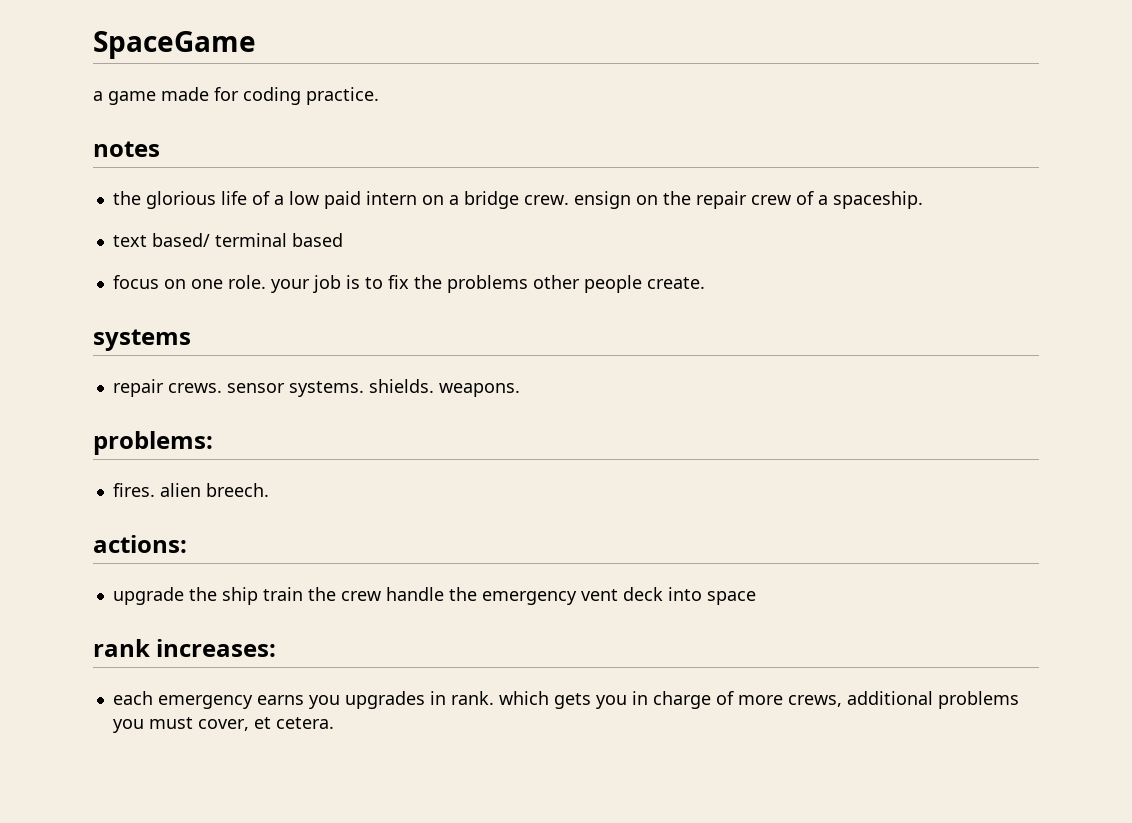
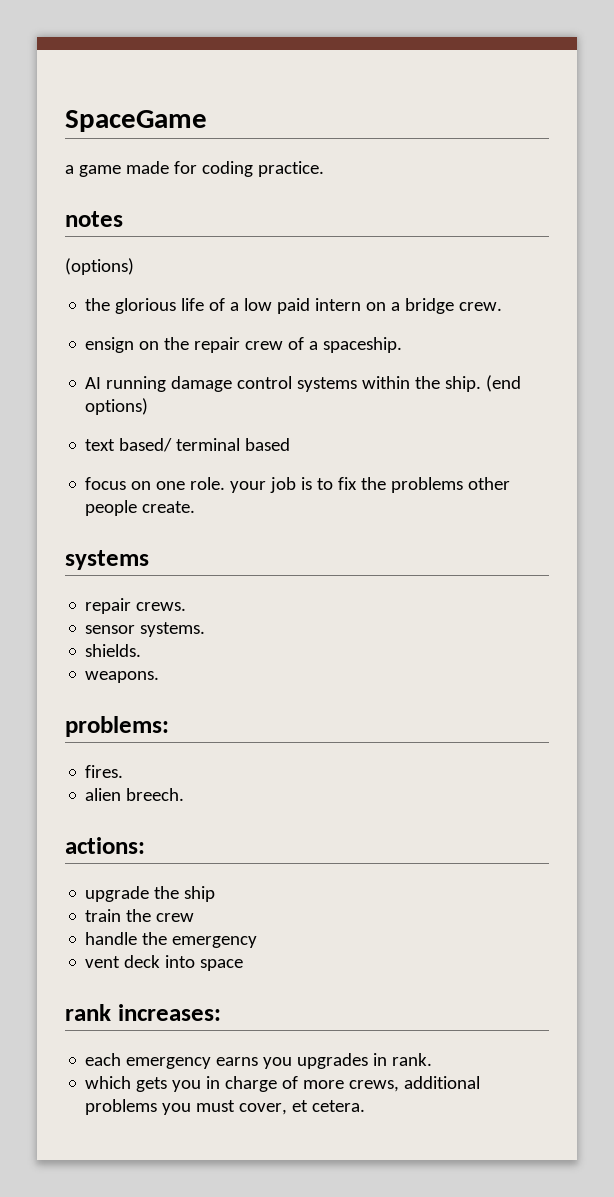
(160, 149) none -> [65,258,134,275] // (options)
(569, 200) none -> (503, 306) //
(923, 200) none -> [85,375,522,392] [85,398,149,415] // AI running damage control systems within the ship. (end options)
(222, 388) none -> (187, 606) //
(364, 389) none -> (206, 629) //
(434, 386) none -> (142, 650) //
(155, 490) none -> (124, 771) //
(258, 596) none -> (216, 894) //
(381, 596) none -> (195, 917) //
(577, 598) none -> (258, 942) //
(494, 698) none -> (433, 1059) //

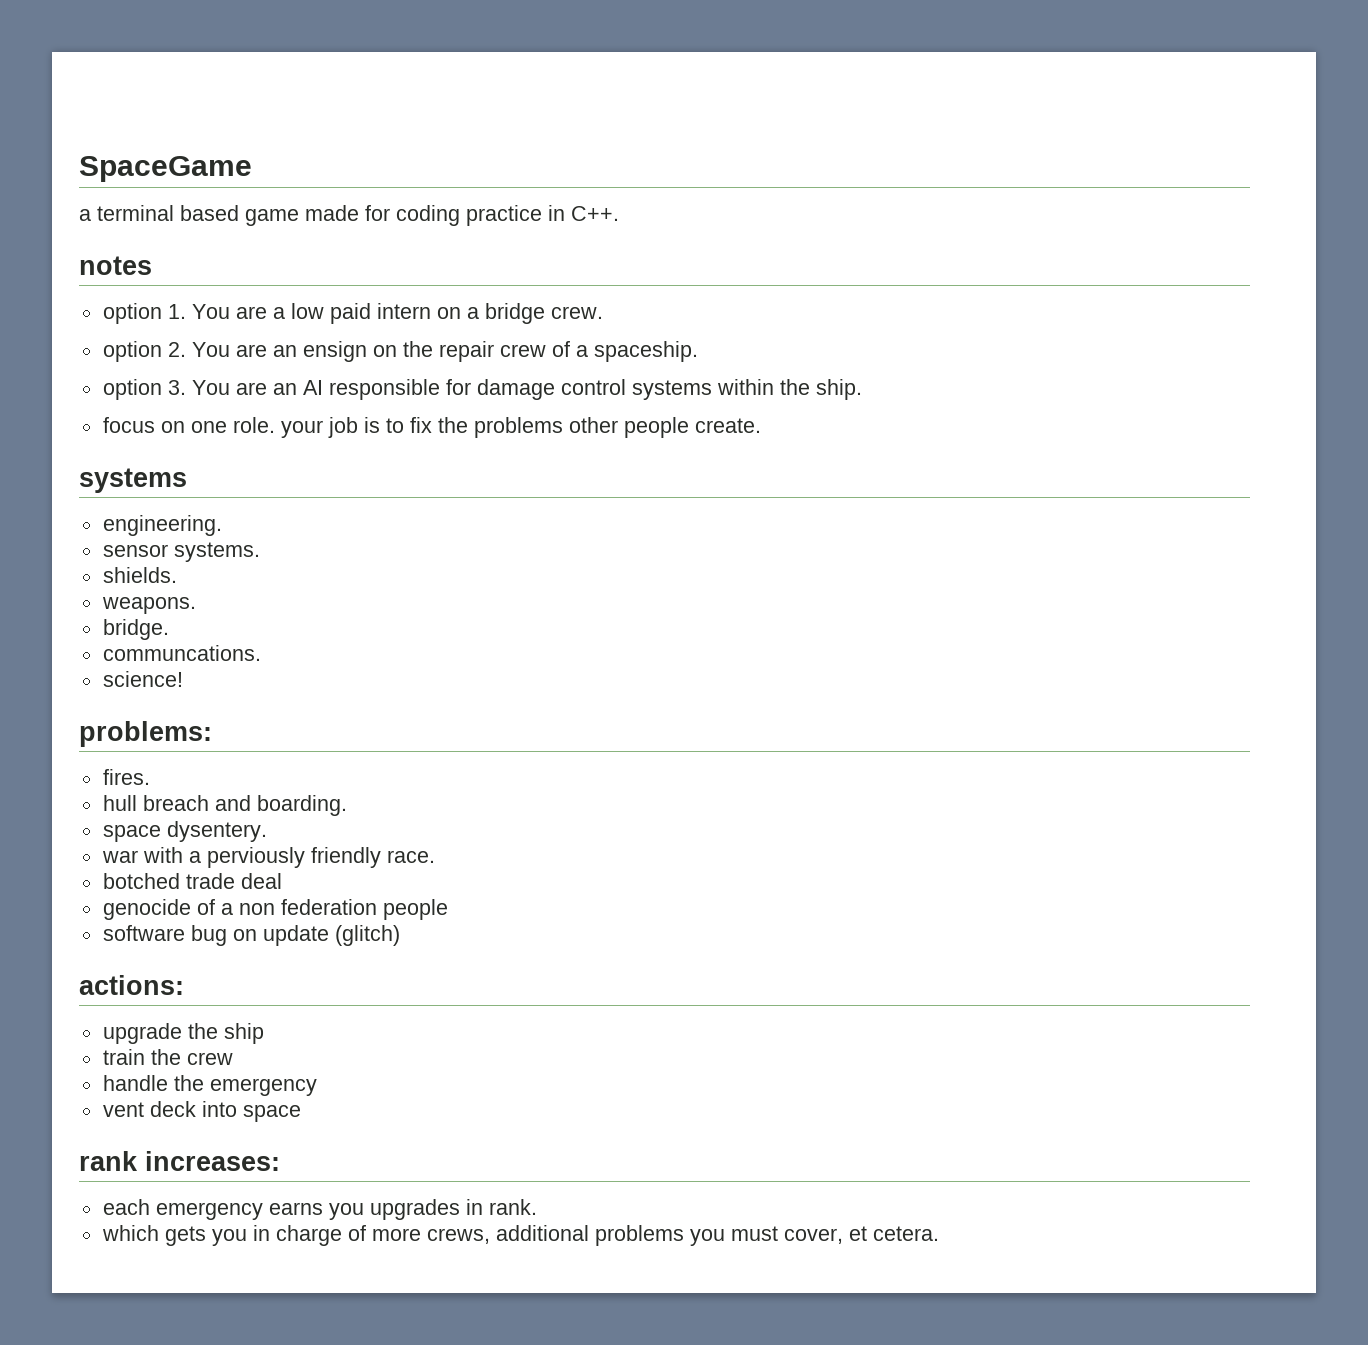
(74, 169) none -> [97,205,239,221] terminal based
[257,161,324,177] [65,211,123,227] [65,258,134,275] [85,298,226,314] practice. // notes // (options) // the glorious life of -> [466,205,619,226] [79,256,152,275] [102,303,267,324] practice in C++. // notes // option 1. You are
(503, 306) none -> [102,341,297,362] option 2. You are an
[85,376,167,392] AI running -> [102,379,471,400] option 3. You are an AI responsible for
[486,375,522,392] [85,398,149,415] [85,438,291,452] (end options) // text based/ terminal based -> (862, 389) none
[85,598,187,614] repair crews. -> [102,515,222,536] engineering.
(160, 677) none -> [102,619,169,640] [102,645,261,661] [102,671,183,687] // bridge. // communcations. // science!
[85,788,185,801] alien breech. -> [102,795,347,816] [102,821,267,842] [101,847,435,868] [102,873,282,889] [102,899,448,920] [102,925,400,946] hull breach and boarding. // space dysentery. // war with a perviously friendly race. // botched trade deal // genocide of a non federation people // software bug on update (glitch)

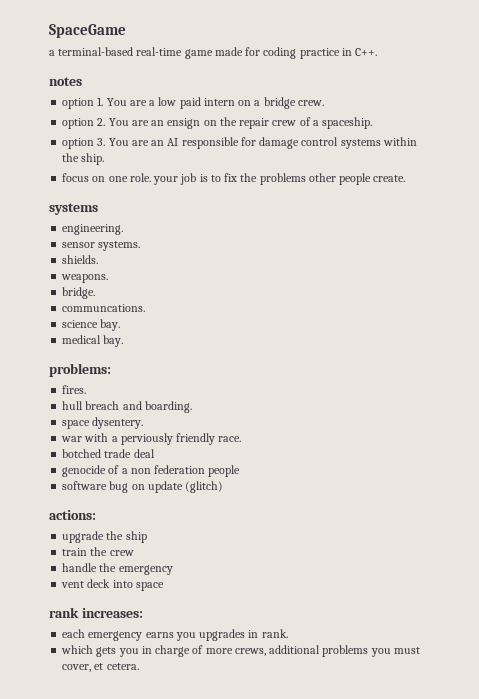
[97,205,239,221] terminal based -> [58,47,183,56] terminal-based real-time
[102,671,183,687] science! -> [62,319,121,331] [62,335,124,347] science bay. // medical bay.

